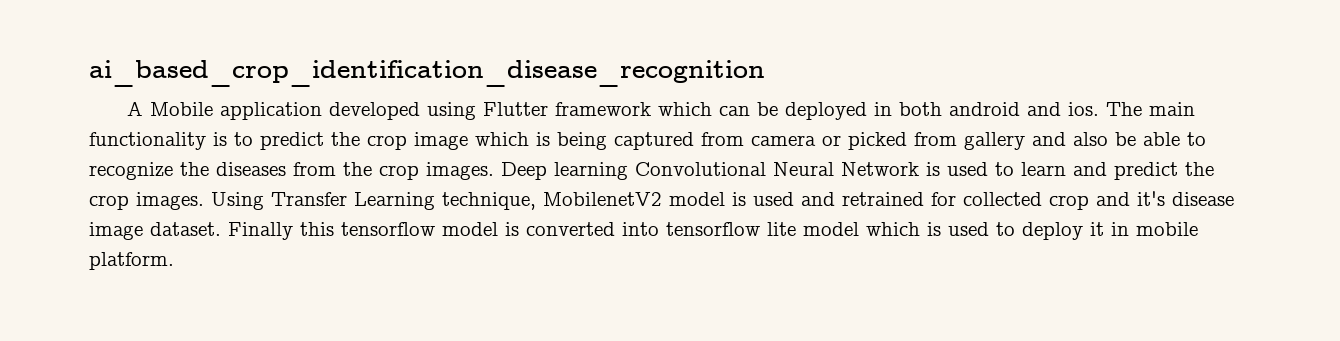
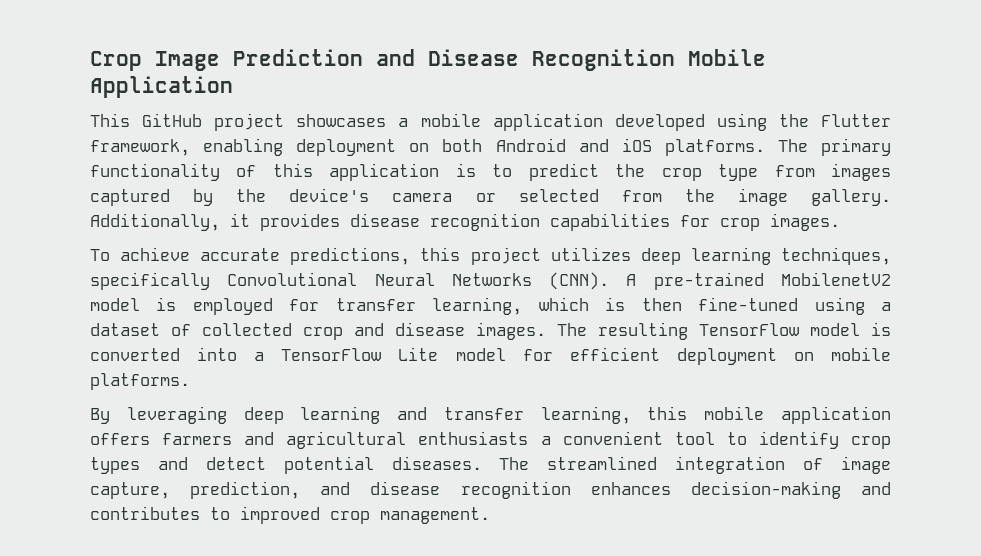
[89,60,765,87] [126,101,1195,120] [89,132,206,150] ai_based_crop_identification_disease_recognition // A Mobile application developed using Flutter framework which can be deployed in both android and ios. The main functionality -> [90,49,766,71] [90,76,233,98] [90,113,892,131] [90,138,892,156] [90,163,440,181] Crop Image Prediction and Disease Recognition Mobile Application // This GitHub project showcases a mobile application developed using the Flutter framework, enabling deployment on both Android and iOS platforms. The primary functionality of this application
[414,132,1206,150] [89,162,1214,180] [89,191,1234,210] [89,222,1198,240] [89,252,174,270] image which is being captured from camera or picked from gallery and also be able to recognize the diseases from the crop images. Deep learning Convolutional Neural Network is used to learn and predict the crop images. Using Transfer Learning technique, MobilenetV2 model is used and retrained for collected crop and it's disease image dataset. Finally this tensorflow model is converted into tensorflow lite model which is used to deploy it in mobile platform. -> [718,163,892,181] [90,188,892,206] [90,213,840,231] [90,247,891,265] [90,272,892,290] [90,297,892,315] [90,322,891,340] [90,347,892,365] [90,373,190,390] [90,406,892,424] [90,431,892,449] [90,456,892,474] [90,481,891,499] [90,506,490,524] type from images captured by the device's camera or selected from the image gallery. Additionally, it provides disease recognition capabilities for crop images. // To achieve accurate predictions, this project utilizes deep learning techniques, specifically Convolutional Neural Networks (CNN). A pre-trained MobilenetV2 model is employed for transfer learning, which is then fine-tuned using a dataset of collected crop and disease images. The resulting TensorFlow model is converted into a TensorFlow Lite model for efficient deployment on mobile platforms. // By leveraging deep learning and transfer learning, this mobile application offers farmers and agricultural enthusiasts a convenient tool to identify crop types and detect potential diseases. The streamlined integration of image capture, prediction, and disease recognition enhances decision-making and contributes to improved crop management.

